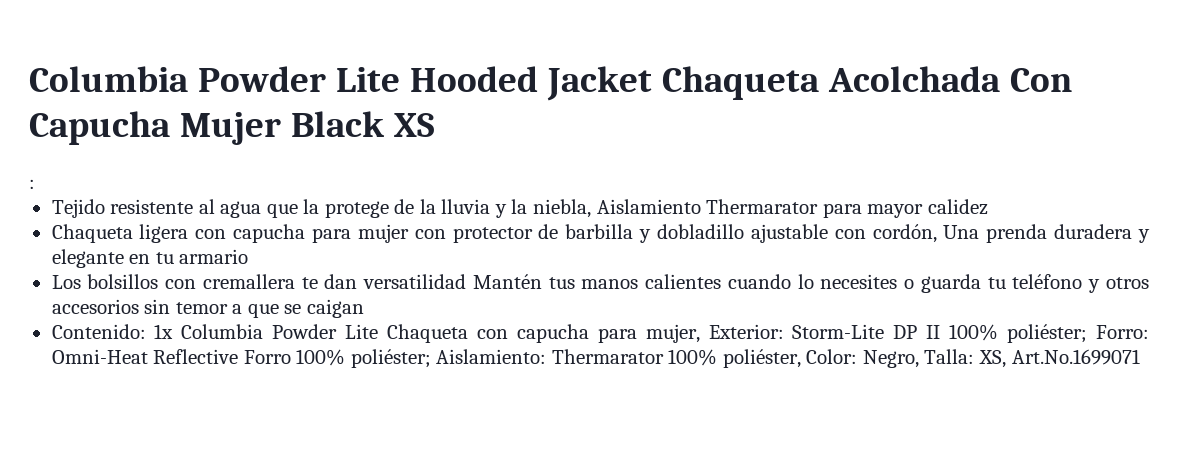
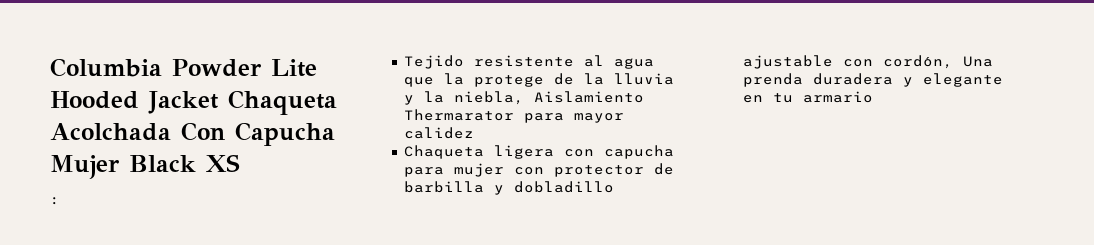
[51,274,1149,293] [51,299,364,318] [51,324,1150,343] [51,349,1140,368] // Los bolsillos con cremallera te dan versatilidad Mantén tus manos calientes cuando lo necesites o guarda tu teléfono y otros accesorios sin temor a que se caigan // Contenido: 1x Columbia Powder Lite Chaqueta con capucha para mujer, Exterior: Storm-Lite DP II 100% poliéster; Forro: Omni-Heat Reflective Forro 100% poliéster; Aislamiento: Thermarator 100% poliéster, Color: Negro, Talla: XS, Art.No.1699071 -> (873, 97) none

